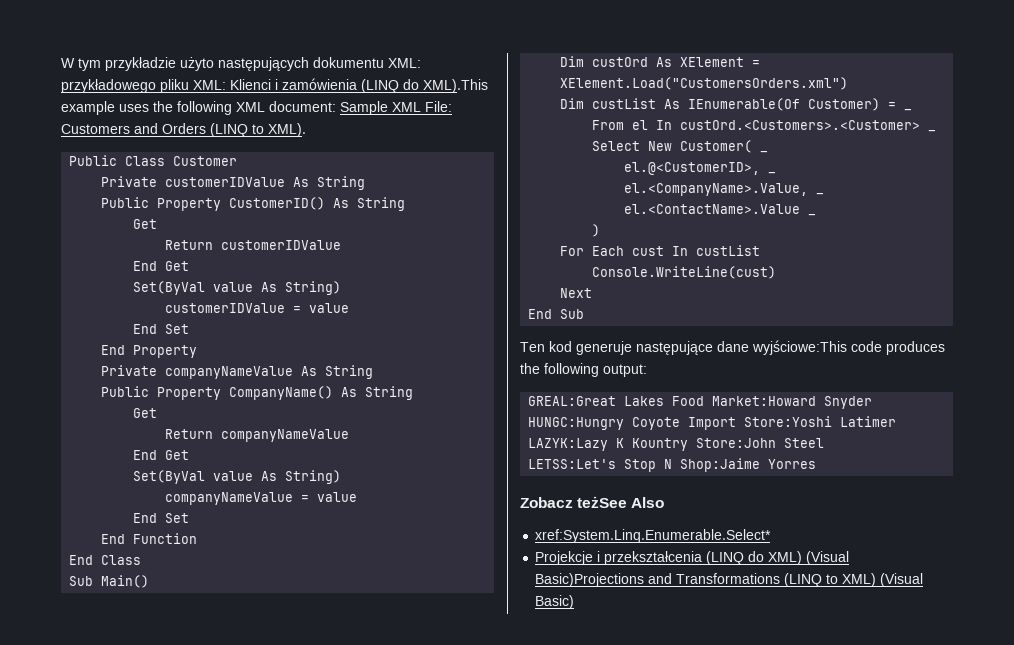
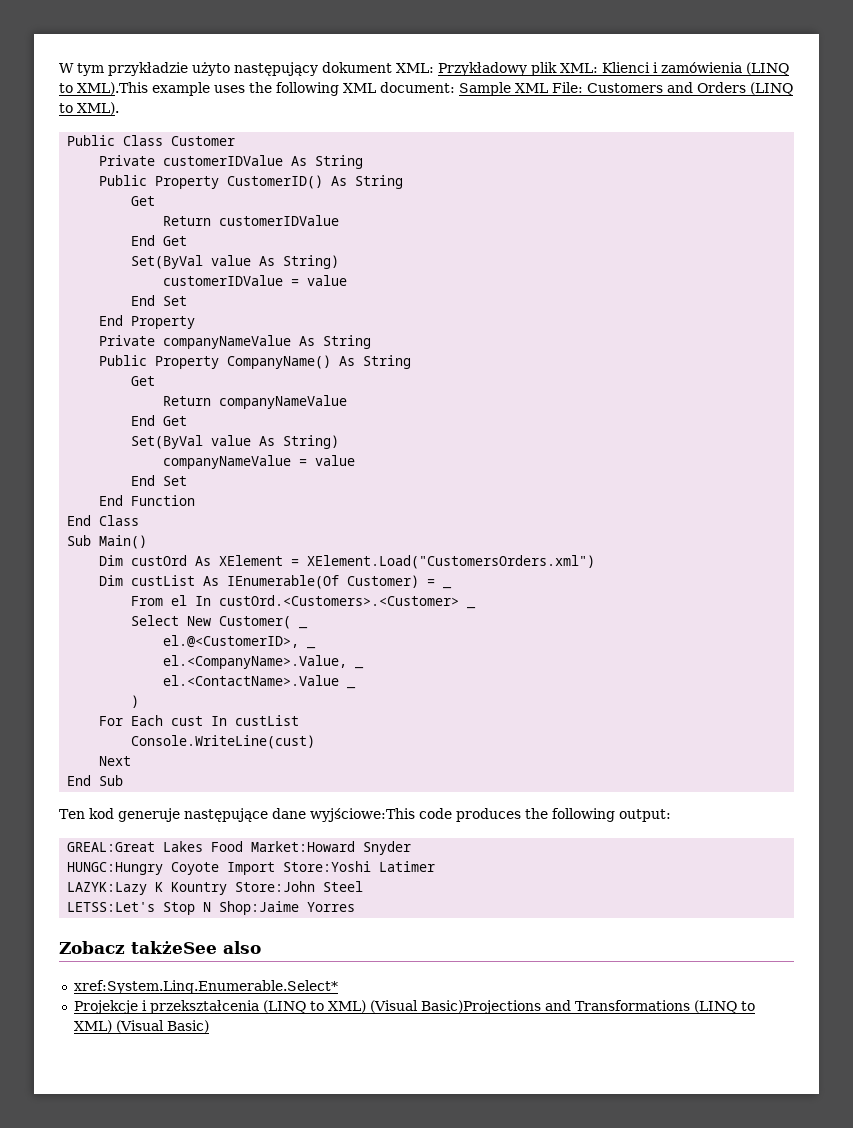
[218,57,421,71] [61,79,189,93] następujących dokumentu XML: przykładowego pliku -> [234,62,557,76] następujący dokument XML: Przykładowy plik
[403,79,419,90] do -> [59,83,73,93] to
[577,496,665,508] teżSee Also -> [131,941,261,954] takżeSee also
[748,551,765,562] do -> [309,1001,324,1011] to

